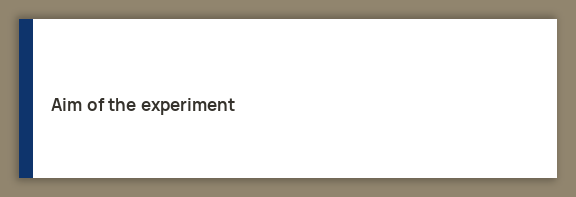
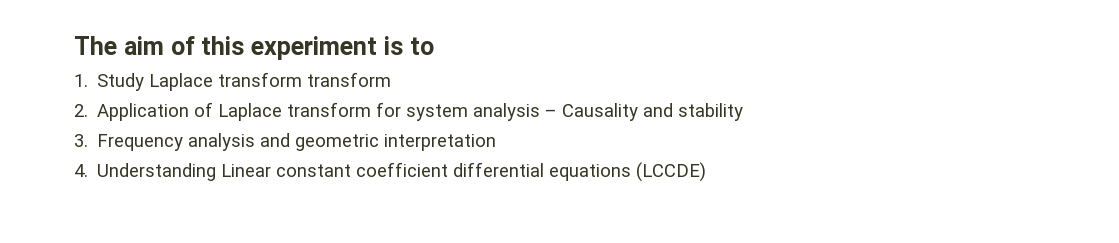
[51,98,235,115] Aim of the experiment -> [74,36,434,60] [74,72,392,91] [74,102,744,121] [74,133,497,151] [74,162,707,182] The aim of this experiment is to // 1. Study Laplace transform transform // 2. Application of Laplace transform for system analysis – Causality and stability // 3. Frequency analysis and geometric interpretation // 4. Understanding Linear constant coefficient differential equations (LCCDE)

